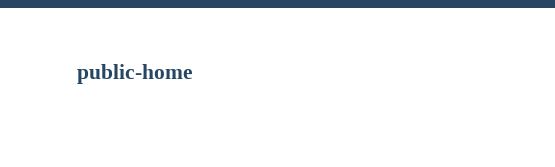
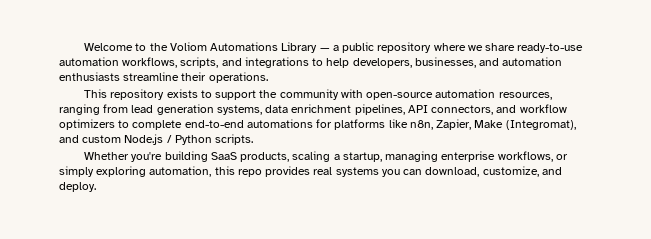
[77,64,193,84] public-home -> [84,42,584,53] [59,57,563,68] [59,72,268,83] [84,89,552,100] [59,104,567,115] [59,119,576,130] [59,134,254,145] [84,151,568,162] [59,166,562,177] [59,182,96,192] Welcome to the Voliom Automations Library — a public repository where we share ready-to-use automation workflows, scripts, and integrations to help developers, businesses, and automation enthusiasts streamline their operations. // This repository exists to support the community with open-source automation resources, ranging from lead generation systems, data enrichment pipelines, API connectors, and workflow optimizers to complete end-to-end automations for platforms like n8n, Zapier, Make (Integromat), and custom Node.js / Python scripts. // Whether you're building SaaS products, scaling a startup, managing enterprise workflows, or simply exploring automation, this repo provides real systems you can download, customize, and deploy.

